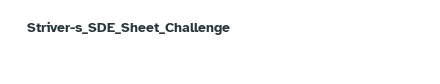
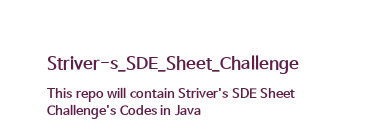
(230, 28) none -> [47,87,296,102] [47,104,201,119] // This repo will contain Striver's SDE Sheet Challenge's Codes in Java

